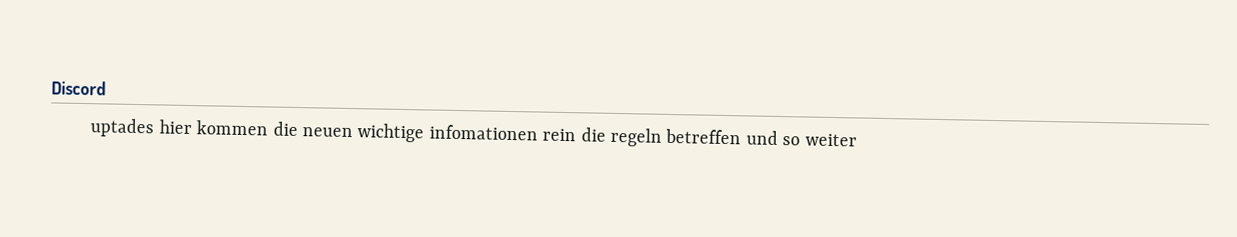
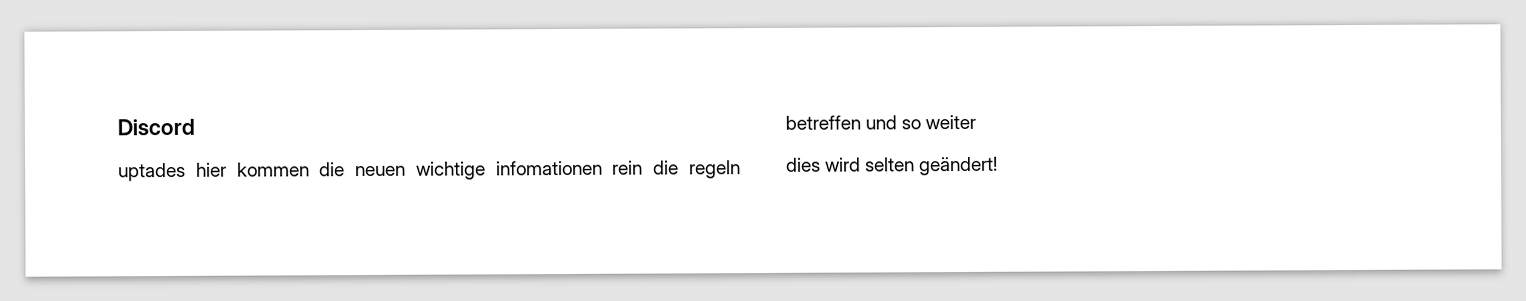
(857, 140) none -> [786,156,999,176] // dies wird selten geändert!

